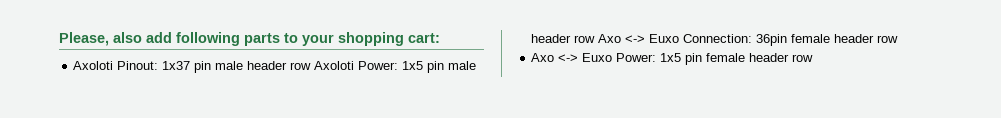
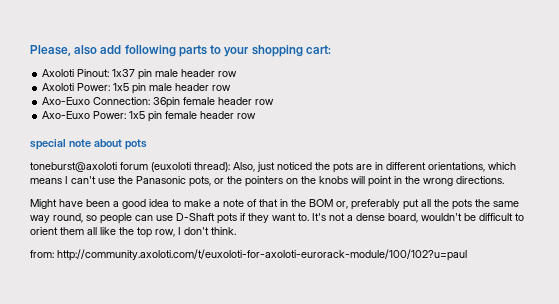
(312, 66) none -> (238, 74) //
[598,34,680,43] Axo <-> Euxo -> [42,97,91,105] // Axo-Euxo
[531,53,613,62] Axo <-> Euxo -> [42,111,91,119] Axo-Euxo
(814, 58) none -> [30,139,147,150] [30,162,516,173] [30,176,504,187] [30,199,519,210] [30,213,524,224] [30,227,236,238] [30,249,467,261] // special note about pots // toneburst@axoloti forum (euxoloti thread): Also, just noticed the pots are in different orientations, which means I can't use the Panasonic pots, or the pointers on the knobs will point in the wrong directions. // Might have been a good idea to make a note of that in the BOM or, preferably put all the pots the same way round, so people can use D-Shaft pots if they want to. It's not a dense board, wouldn't be difficult to orient them all like the top row, I don't think. // from: http://community.axoloti.com/t/euxoloti-for-axoloti-eurorack-module/100/102?u=paul

